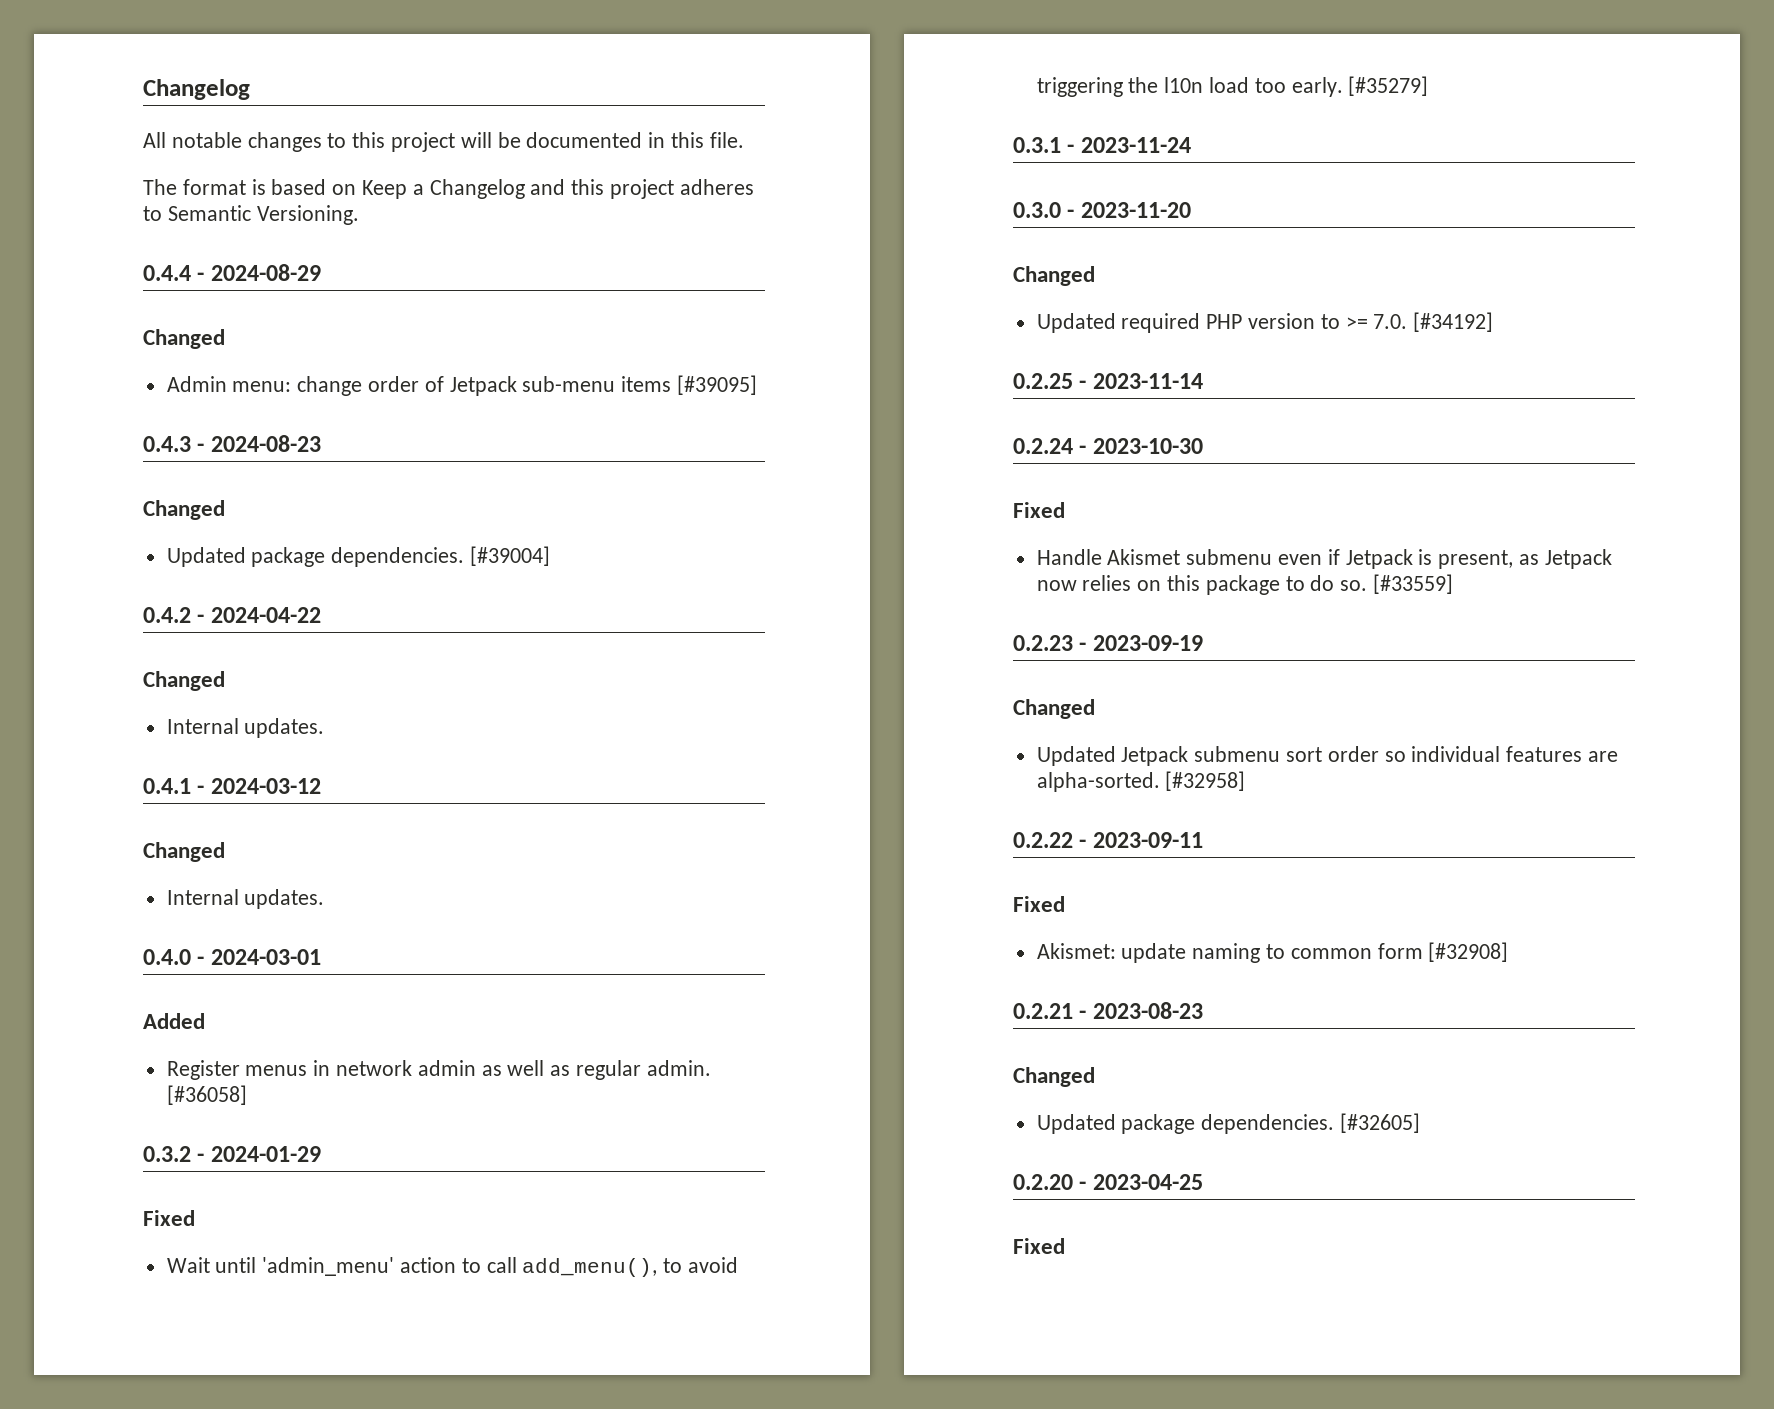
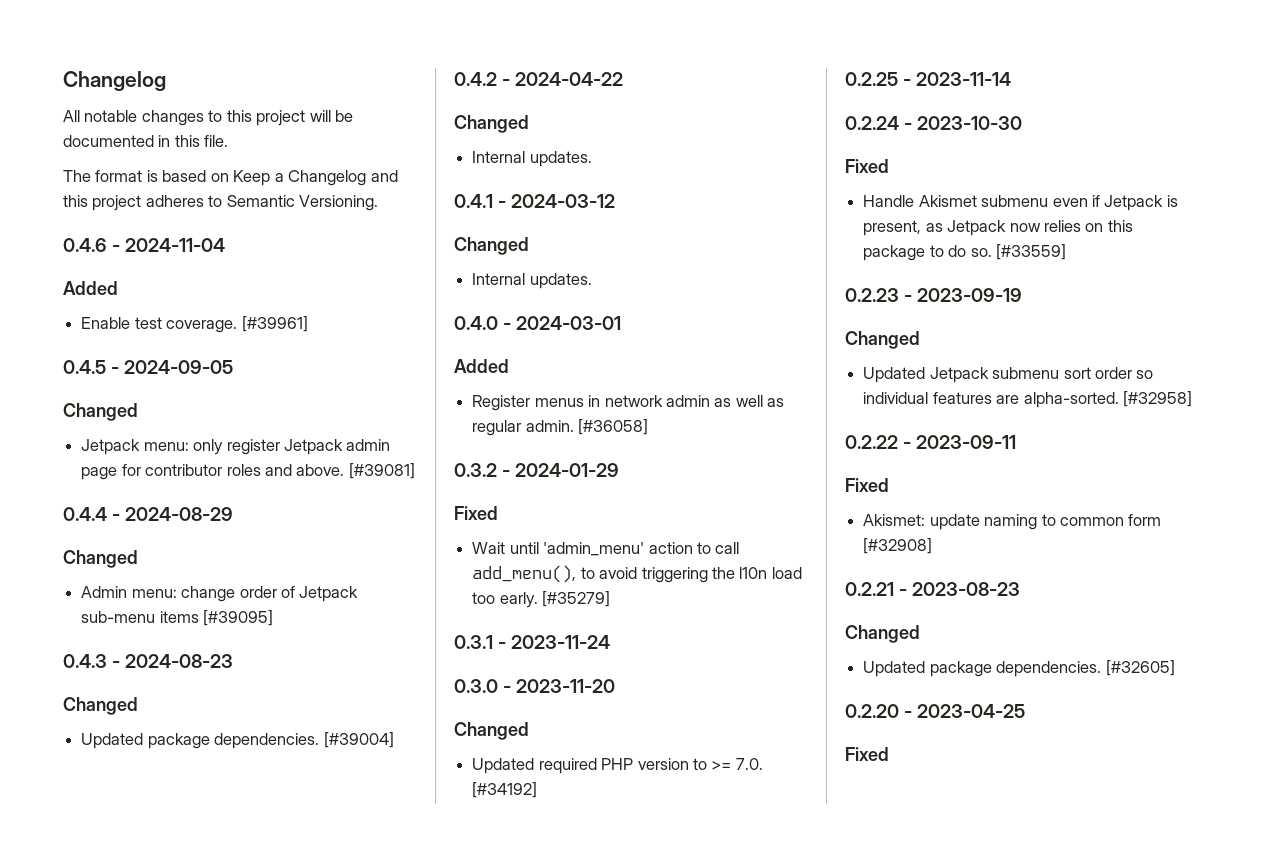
(359, 215) none -> [63,238,226,252] [63,281,118,295] [81,316,308,333] [63,360,234,374] [63,403,138,421] [81,439,391,455] [81,463,415,480] // 0.4.6 - 2024-11-04 // Added // Enable test coverage. [#39961] // 0.4.5 - 2024-09-05 // Changed // Jetpack menu: only register Jetpack admin page for contributor roles and above. [#39081]

